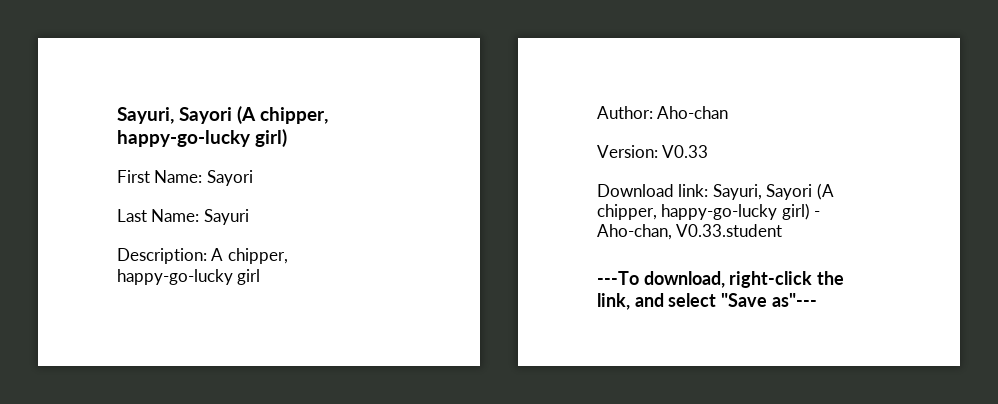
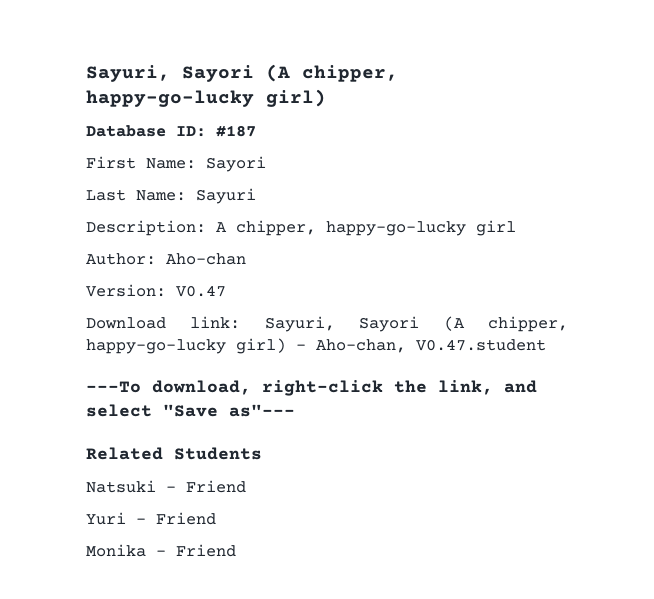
[117,106,329,124] [117,129,288,147] Sayuri, Sayori (A chipper, happy-go-lucky girl) -> [86,64,398,82] [86,89,326,107] [86,125,256,137] Sayuri, Sayori (A chipper, happy-go-lucky girl) // Database ID: #187
[662,145,709,158] V0.33 -> [176,285,226,297] V0.47
[676,224,783,237] V0.33.student -> [416,339,546,351] V0.47.student
(817, 300) none -> [86,447,262,460] [86,480,246,493] [86,512,216,525] [86,544,236,557] // Related Students // Natsuki - Friend // Yuri - Friend // Monika - Friend

